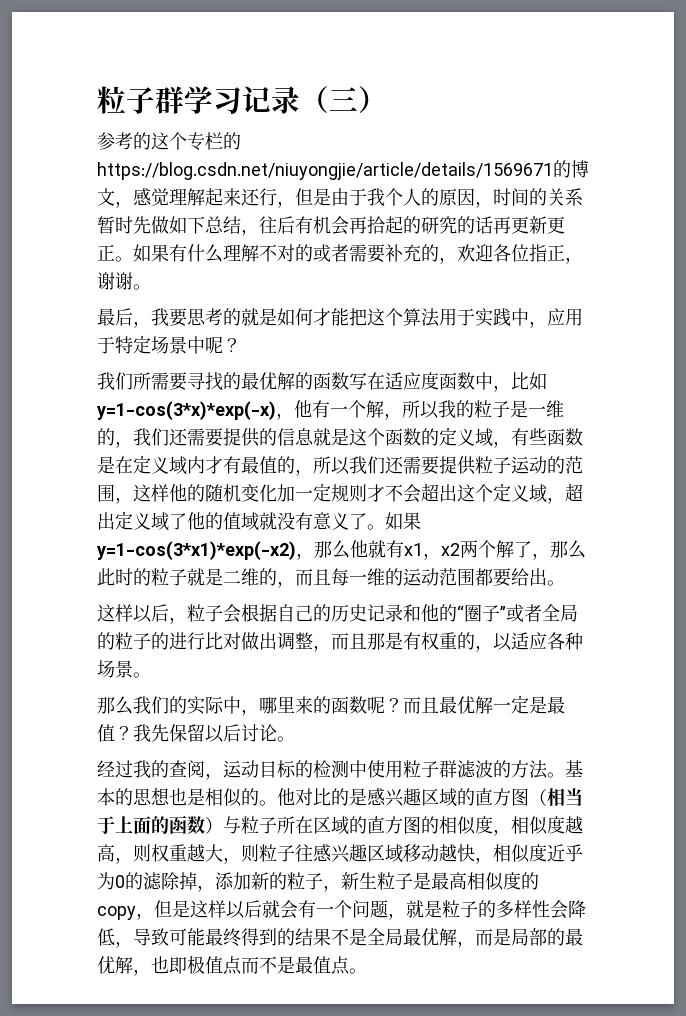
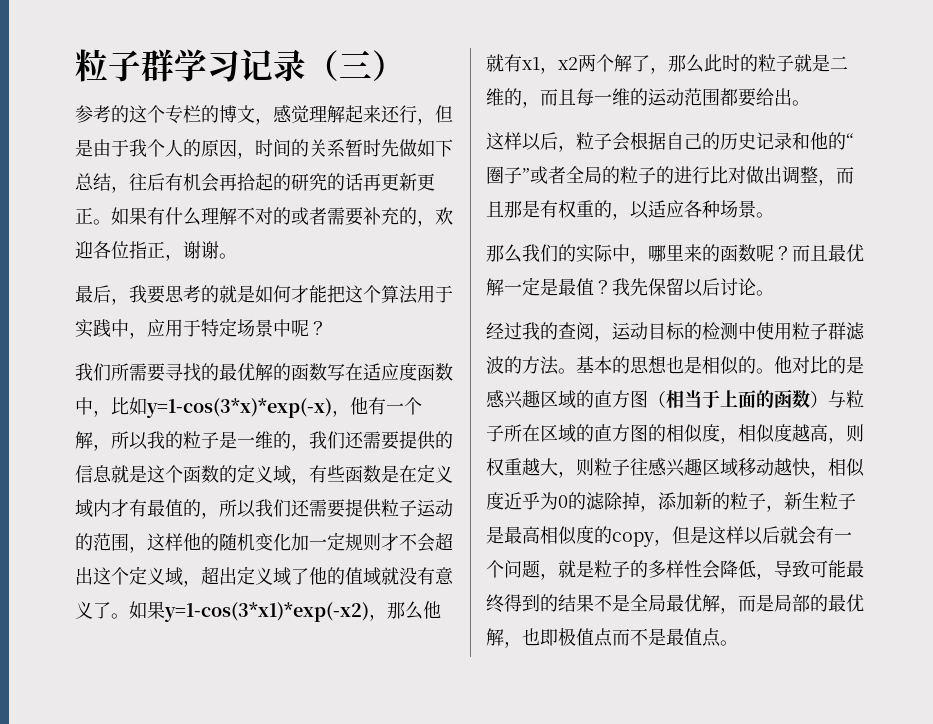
[97,160,571,180] https://blog.csdn.net/niuyongjie/article/details/1569671的 -> (219, 114) none

